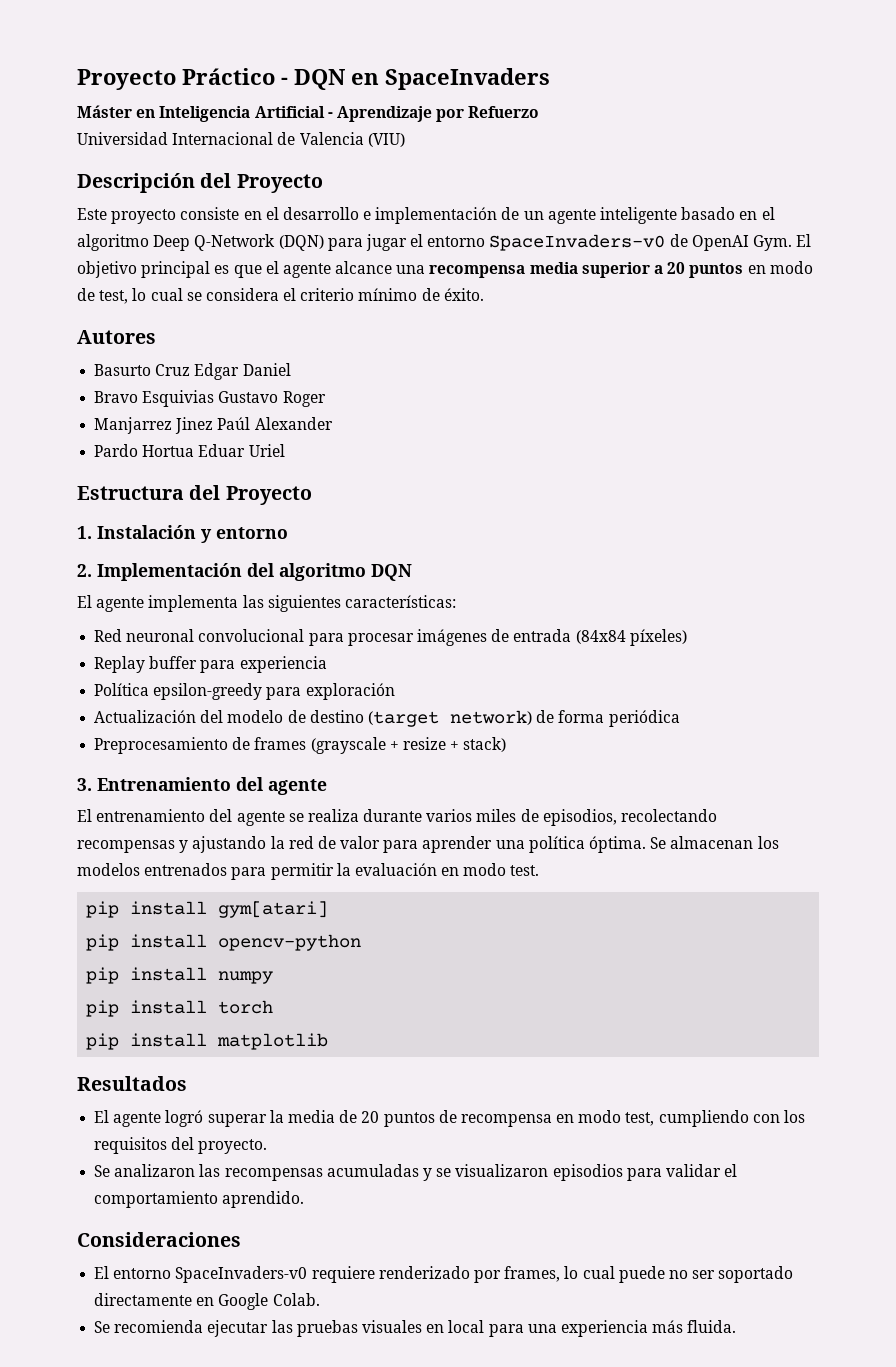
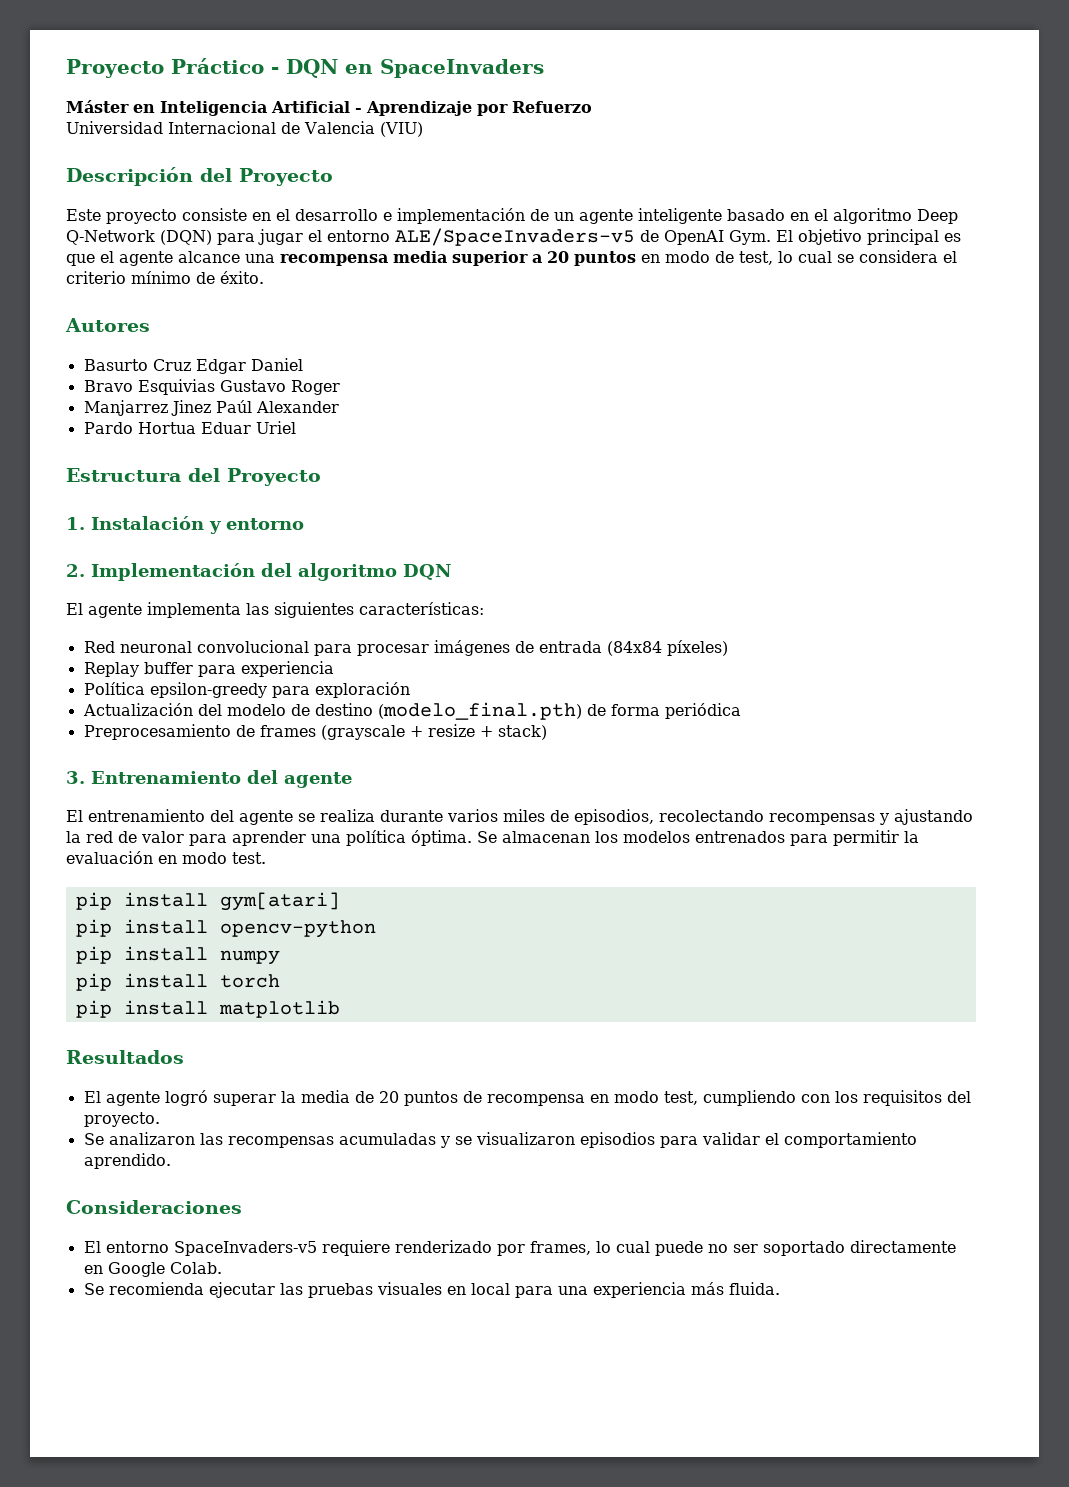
[489,234,666,251] SpaceInvaders-v0 -> [395,228,635,246] ALE/SpaceInvaders-v5
[367,710,532,727] (target network) -> [377,702,582,720] (modelo_final.pth)
[175,1266,308,1283] SpaceInvaders-v0 -> [173,1241,317,1256] SpaceInvaders-v5

